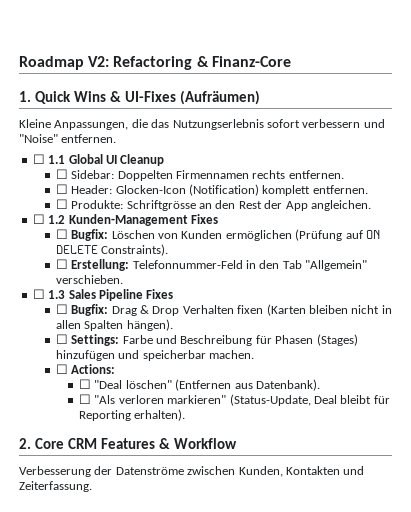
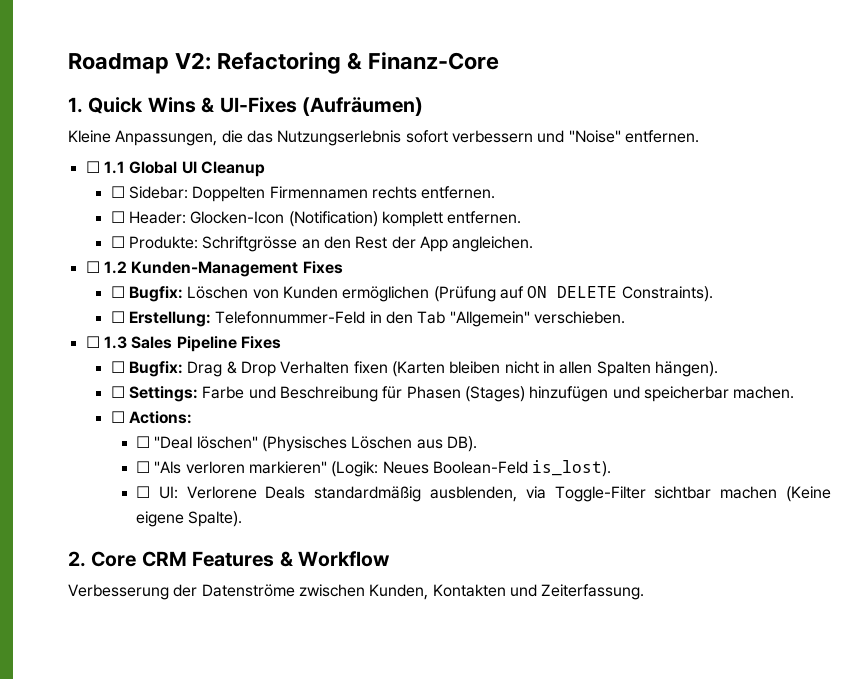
[175,379,320,391] (Entfernen aus Datenbank). -> [262,436,478,452] (Physisches Löschen aus DB).
[229,394,390,406] [79,409,186,421] (Status-Update, Deal bleibt für Reporting erhalten). -> [331,460,612,477] [136,486,831,502] [136,511,243,527] (Logik: Neues Boolean-Feld is_lost). // ☐ UI: Verlorene Deals standardmäßig ausblenden, via Toggle-Filter sichtbar machen (Keine eigene Spalte).

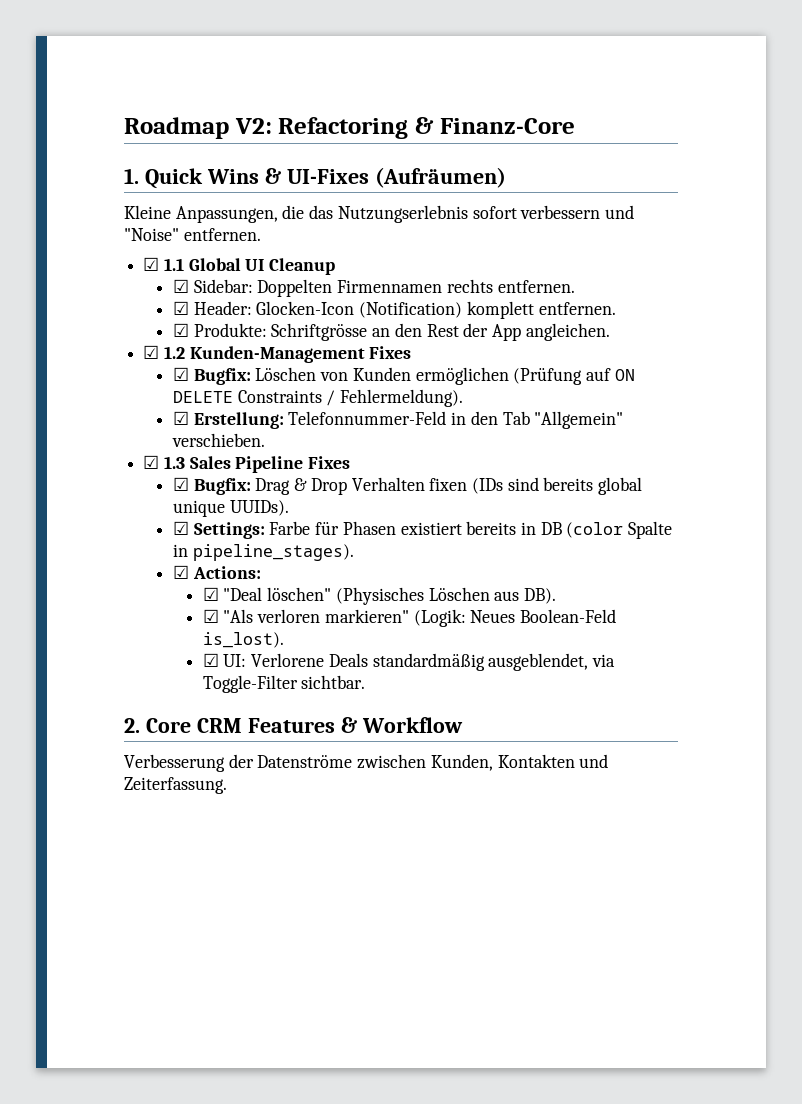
[85,161,100,173] ☐ -> [143,257,160,271] ☑
[110,186,125,198] ☐ -> [172,279,189,293] ☑
[110,211,125,223] ☐ -> [172,301,189,315] ☑
[110,236,125,248] ☐ -> [172,323,189,337] ☑
[85,261,100,273] ☐ -> [143,345,160,359] ☑
[110,286,125,298] ☐ -> [172,367,189,381] ☑
[621,286,713,302] [110,311,125,323] Constraints). // ☐ -> [237,389,464,407] [172,411,189,425] Constraints / Fehlermeldung). // ☑
[85,336,100,348] ☐ -> [143,455,160,469] ☑
[110,361,125,373] ☐ -> [172,477,189,491] ☑
[392,361,719,377] [110,386,795,402] [110,411,125,423] (Karten bleiben nicht in allen Spalten hängen). // ☐ Settings: Farbe und Beschreibung für Phasen (Stages) hinzufügen und speicherbar machen. // ☐ -> [472,477,643,495] [172,500,289,517] [172,521,673,539] [172,544,354,561] [172,565,189,579] (IDs sind bereits global unique UUIDs). // ☑ Settings: Farbe für Phasen existiert bereits in DB (color Spalte in pipeline_stages). // ☑
[136,436,151,448] ☐ -> [202,587,219,601] ☑
[136,461,151,473] ☐ -> [202,609,219,623] ☑
[136,486,151,498] ☐ -> [202,653,219,667] ☑
[430,486,518,502] ausblenden, -> [488,653,589,671] ausgeblendet,
[654,486,831,502] [136,511,243,527] sichtbar machen (Keine eigene Spalte). -> [301,675,366,689] sichtbar.

